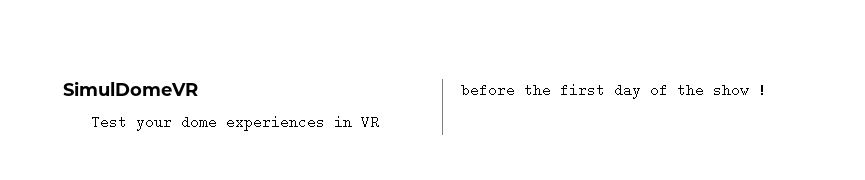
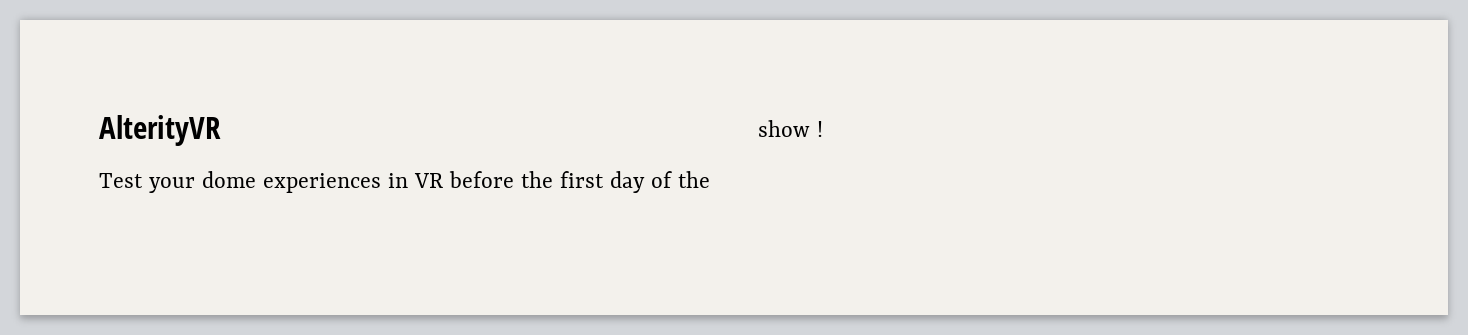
[63,81,198,96] SimulDomeVR -> [99,115,221,146] AlterityVR

